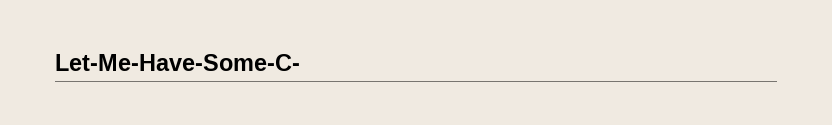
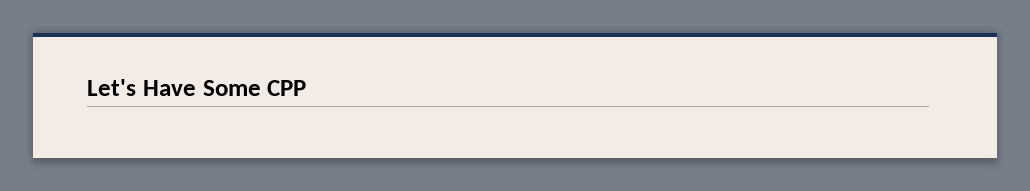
[55,54,300,71] Let-Me-Have-Some-C- -> [87,79,307,96] Let's Have Some CPP

